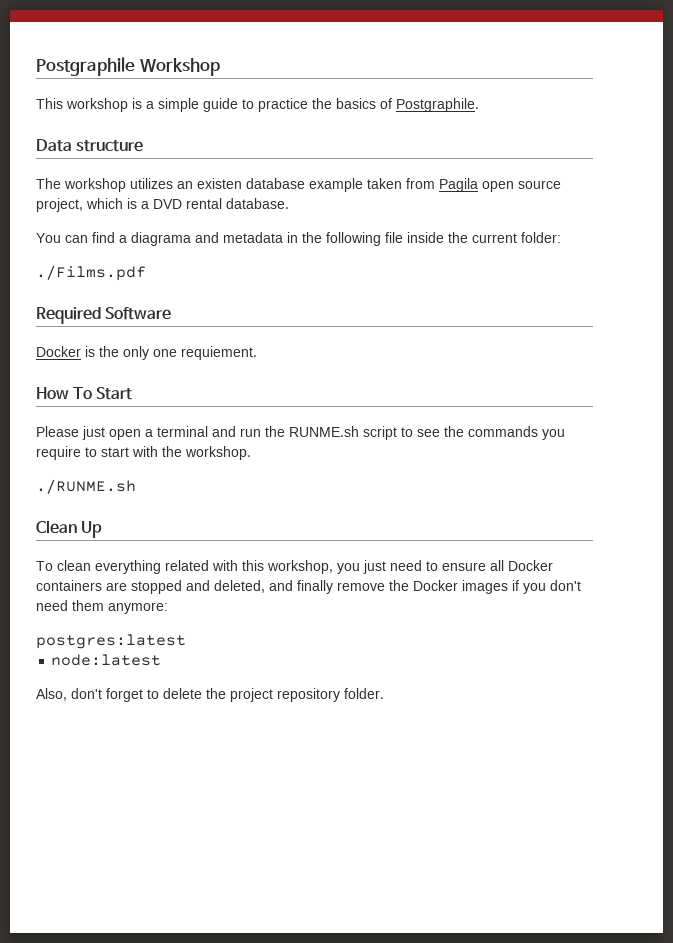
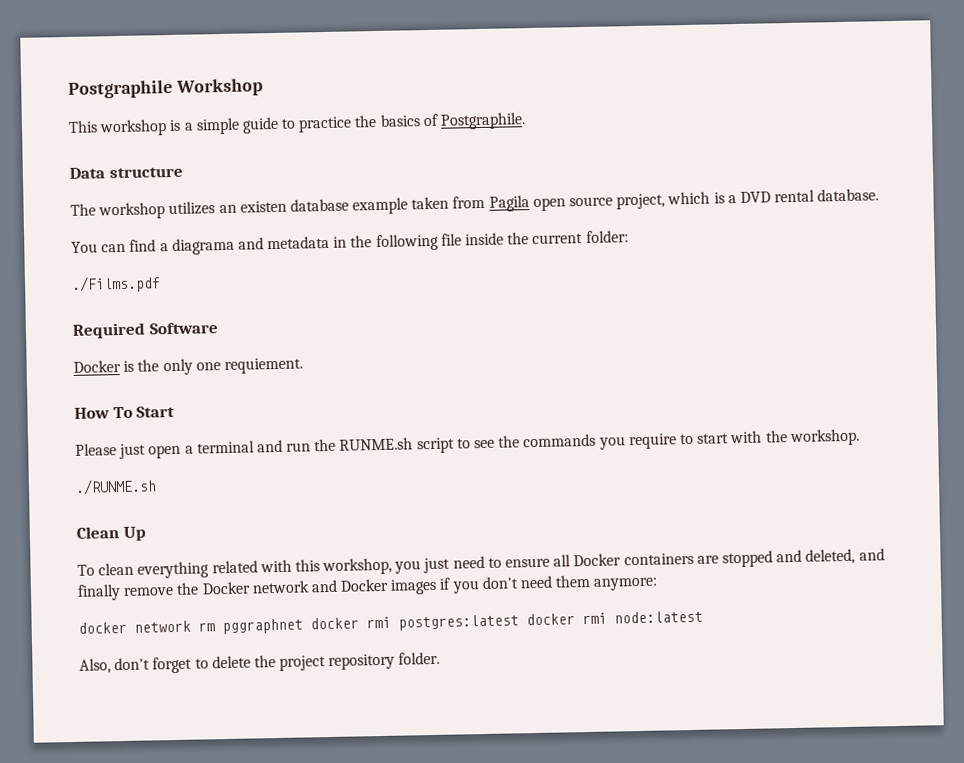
(458, 585) none -> [251,578,390,594] network and Docker
(168, 608) none -> [78,616,391,635] docker network rm pggraphnet docker rmi
(186, 641) // -> [526,612,607,626] docker rmi

